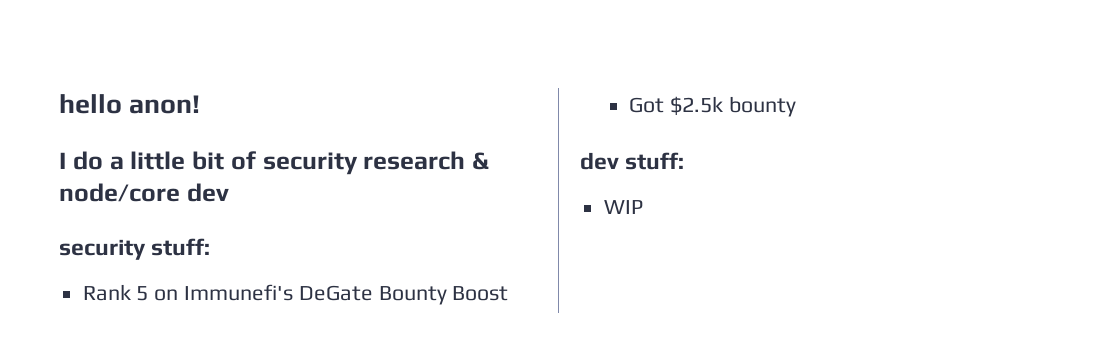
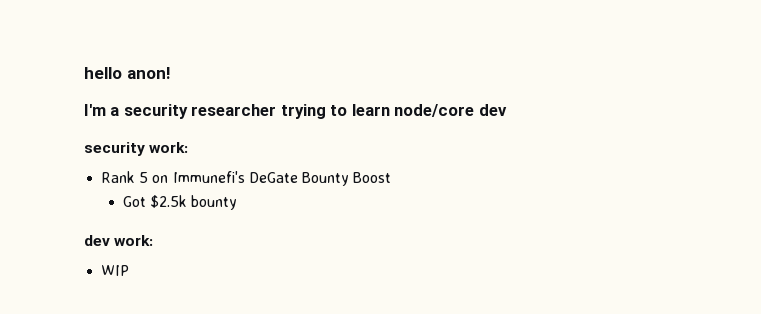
[59,151,489,175] I do a little bit of security research & -> [84,104,390,119] I'm a security researcher trying to learn
[151,238,211,256] stuff: -> [149,142,189,153] work:
[625,152,685,170] stuff: -> [114,235,154,246] work:

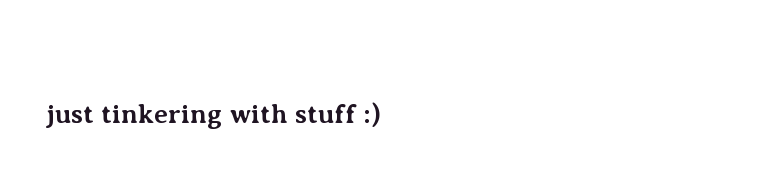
[84,67,170,79] [84,104,507,119] [84,142,189,156] [101,171,392,186] [122,195,238,210] [84,235,154,246] [101,265,130,276] hello anon! // I'm a security researcher trying to learn node/core dev // security work: // Rank 5 on Immunefi's DeGate Bounty Boost // Got $2.5k bounty // dev work: // WIP -> [45,102,382,129] just tinkering with stuff :)

